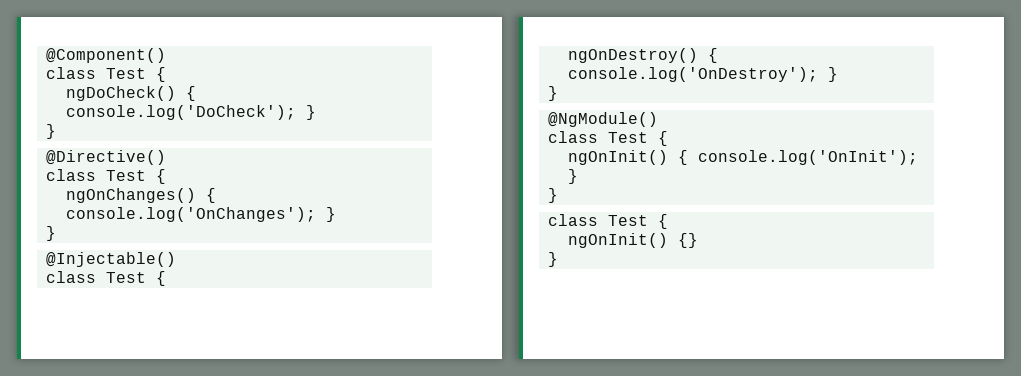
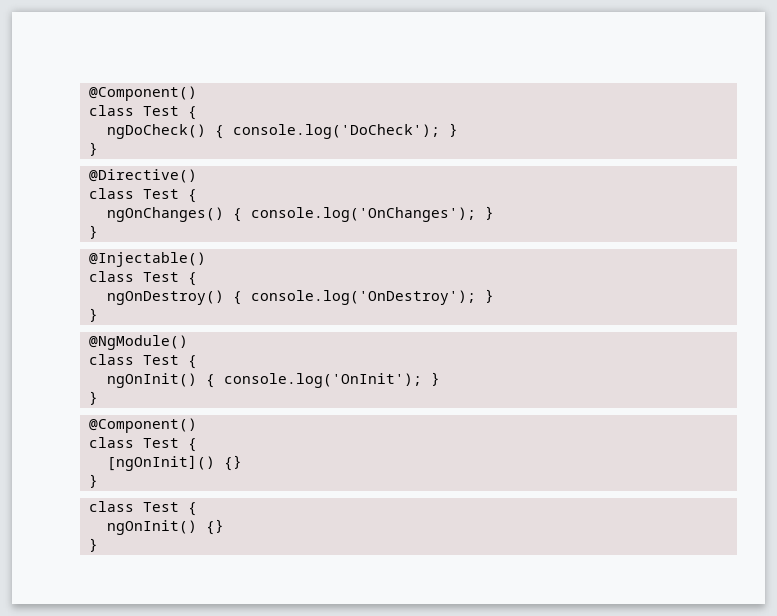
(559, 195) none -> [89,418,197,433] [89,437,197,452] [107,455,242,471] [89,474,98,488] // @Component() // class Test { // [ngOnInit]() {} // }

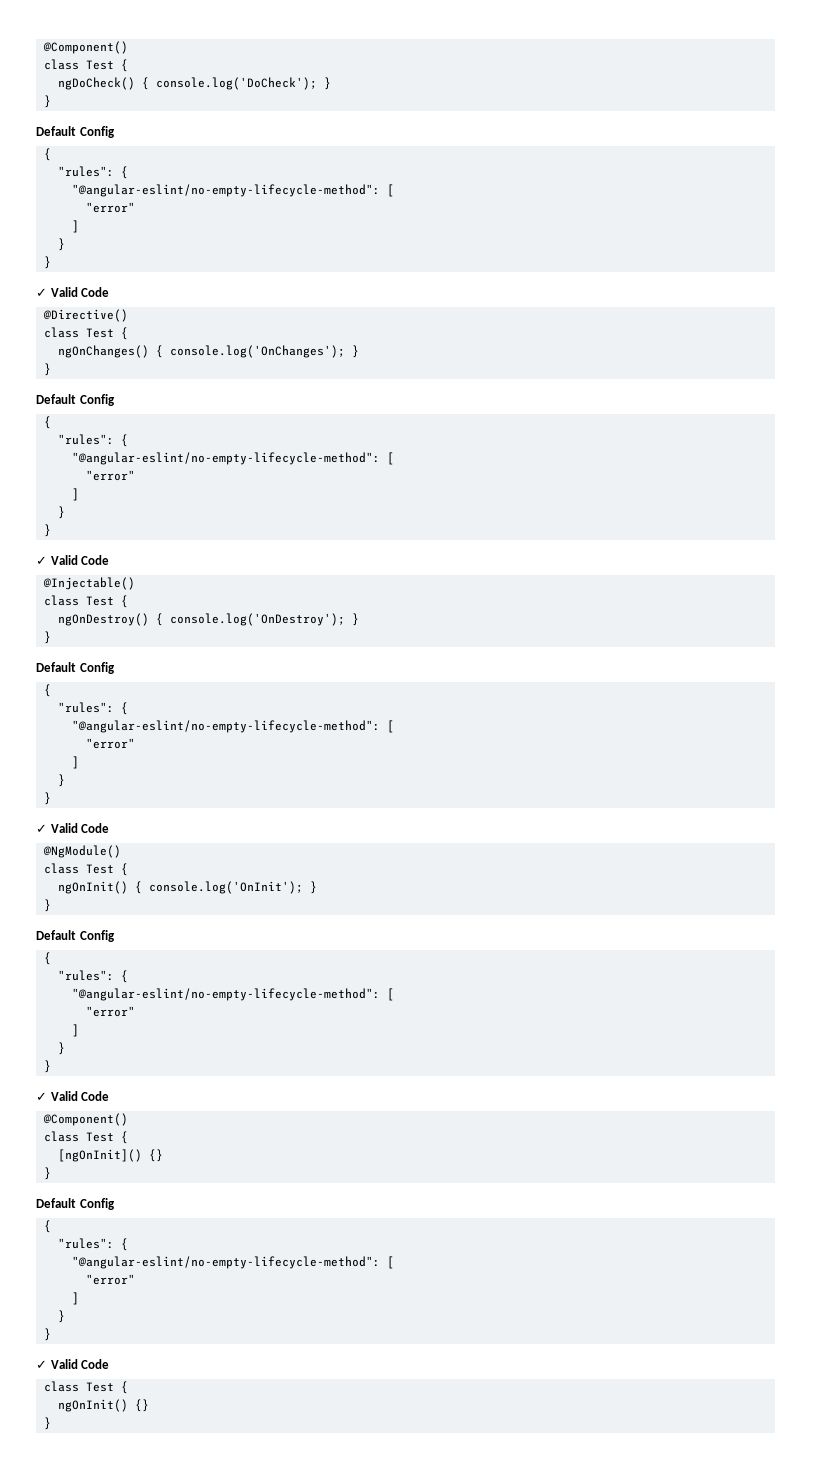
(98, 149) none -> [36,126,115,138] [43,148,51,161] [57,166,128,179] [71,184,394,197] [85,202,135,213] [71,220,79,233] [57,238,65,251] [43,256,51,269] [36,287,110,297] // Default Config // { // "rules": { // "@angular-eslint/no-empty-lifecycle-method": [ // "error" // ] // } // } // ✓ Valid Code
(98, 232) none -> [36,394,115,406] [43,416,51,429] [57,434,128,447] [71,452,394,465] [85,470,135,481] [71,488,79,501] [57,506,65,519] [43,524,51,537] [36,555,110,565] // Default Config // { // "rules": { // "@angular-eslint/no-empty-lifecycle-method": [ // "error" // ] // } // } // ✓ Valid Code
(98, 315) none -> [36,662,115,674] [43,684,51,697] [57,702,128,715] [71,720,394,733] [85,738,135,749] [71,756,79,769] [57,774,65,787] [43,792,51,805] [36,823,110,833] // Default Config // { // "rules": { // "@angular-eslint/no-empty-lifecycle-method": [ // "error" // ] // } // } // ✓ Valid Code
(98, 398) none -> [36,930,115,942] [43,952,51,965] [57,970,128,983] [71,988,394,1001] [85,1006,135,1017] [71,1024,79,1037] [57,1042,65,1055] [43,1060,51,1073] [36,1091,110,1101] // Default Config // { // "rules": { // "@angular-eslint/no-empty-lifecycle-method": [ // "error" // ] // } // } // ✓ Valid Code
(98, 481) none -> [36,1198,115,1210] [43,1220,51,1233] [57,1238,128,1251] [71,1256,394,1269] [85,1274,135,1285] [71,1292,79,1305] [57,1310,65,1323] [43,1328,51,1341] [36,1359,110,1369] // Default Config // { // "rules": { // "@angular-eslint/no-empty-lifecycle-method": [ // "error" // ] // } // } // ✓ Valid Code

